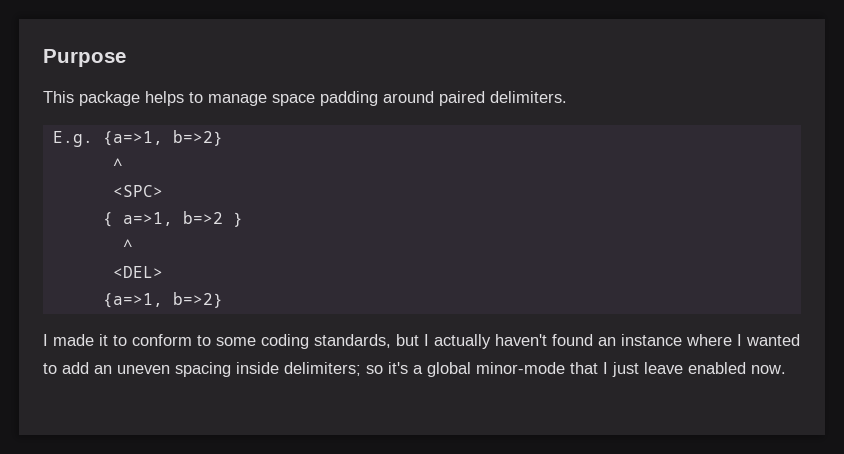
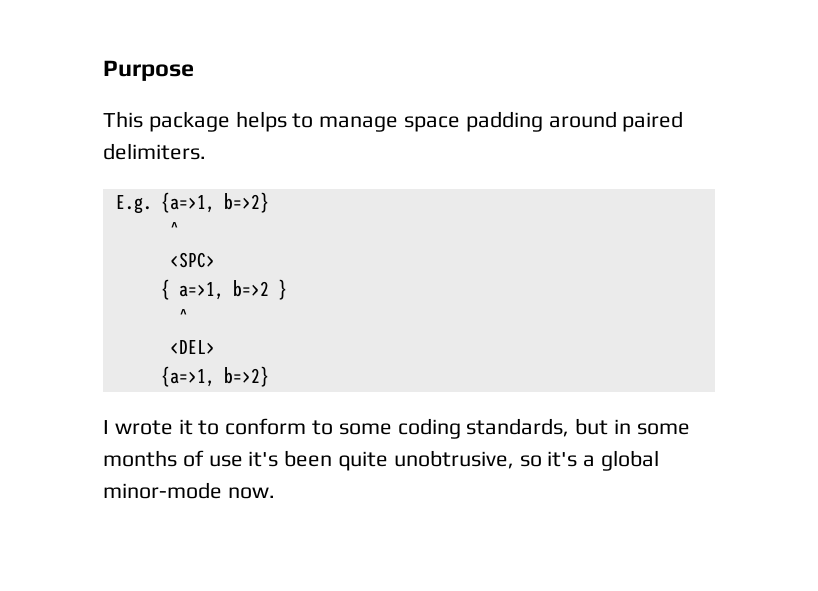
[53,334,94,346] made -> [114,420,173,435] wrote
[424,334,800,349] [43,362,361,377] I actually haven't found an instance where I wanted to add an uneven spacing inside delimiters; -> [614,419,690,435] [103,450,514,471] in some months of use it's been quite unobtrusive,
[570,362,746,377] that I just leave enabled -> (222, 490) none

